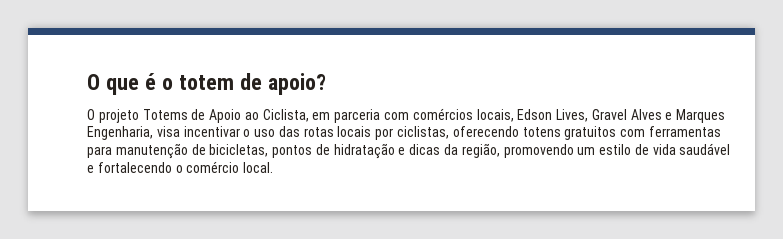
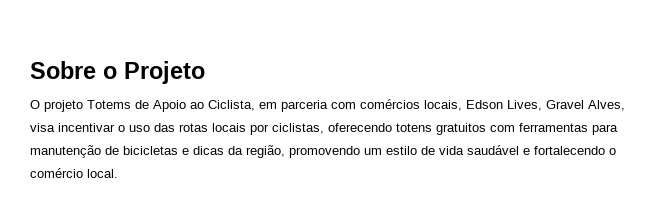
[87,73,326,95] O que é o totem de apoio? -> [30,61,205,84] Sobre o Projeto
[630,109,726,123] [87,126,153,140] Alves e Marques Engenharia, -> [588,100,625,111] Alves,
[209,143,395,159] bicicletas, pontos de hidratação -> [123,146,178,155] bicicletas

